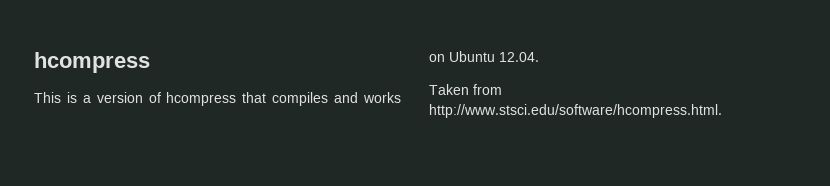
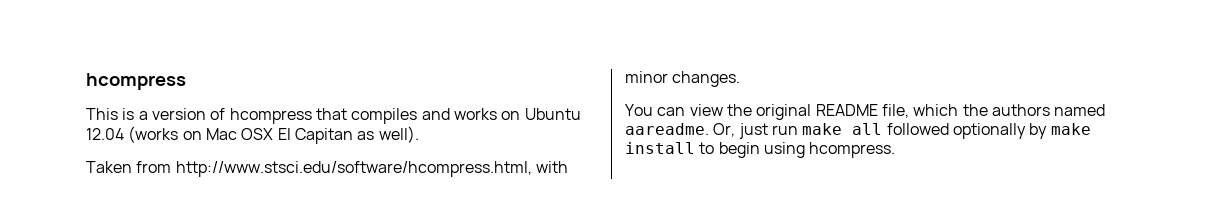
[499,52,539,62] [429,84,502,95] [429,104,722,118] 12.04. // Taken from http://www.stsci.edu/software/hcompress.html. -> [86,126,419,144] [86,161,568,177] [625,71,741,87] [625,104,1106,120] [625,123,1091,139] [625,142,896,158] 12.04 (works on Mac OSX El Capitan as well). // Taken from http://www.stsci.edu/software/hcompress.html, with minor changes. // You can view the original README file, which the authors named aareadme. Or, just run make all followed optionally by make install to begin using hcompress.

